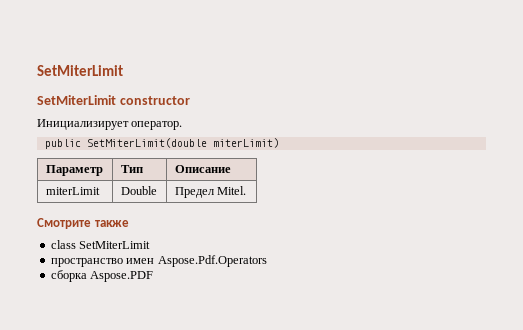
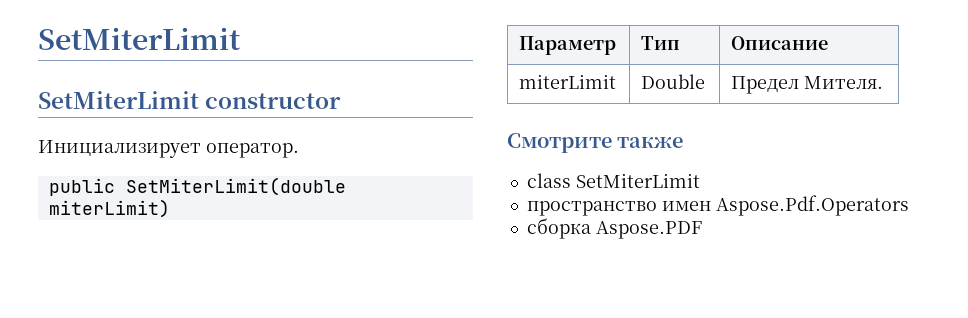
[216,186,246,195] Mitel. -> [804,76,884,89] Мителя.

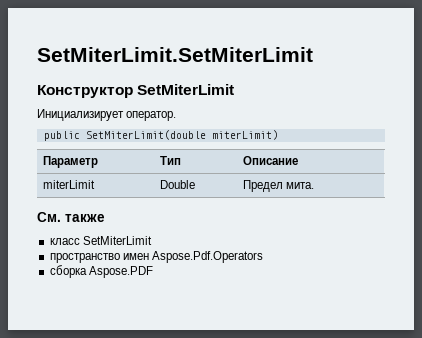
[38,27,241,50] [38,91,342,109] SetMiterLimit // SetMiterLimit constructor -> [37,47,313,62] [37,84,235,98] SetMiterLimit.SetMiterLimit // Конструктор SetMiterLimit
[804,76,884,89] [507,133,612,153] Мителя. // Смотрите -> [285,182,314,189] [37,212,61,222] мита. // См.
[526,173,571,188] class -> [49,238,80,245] класс

